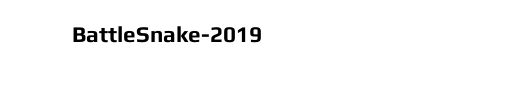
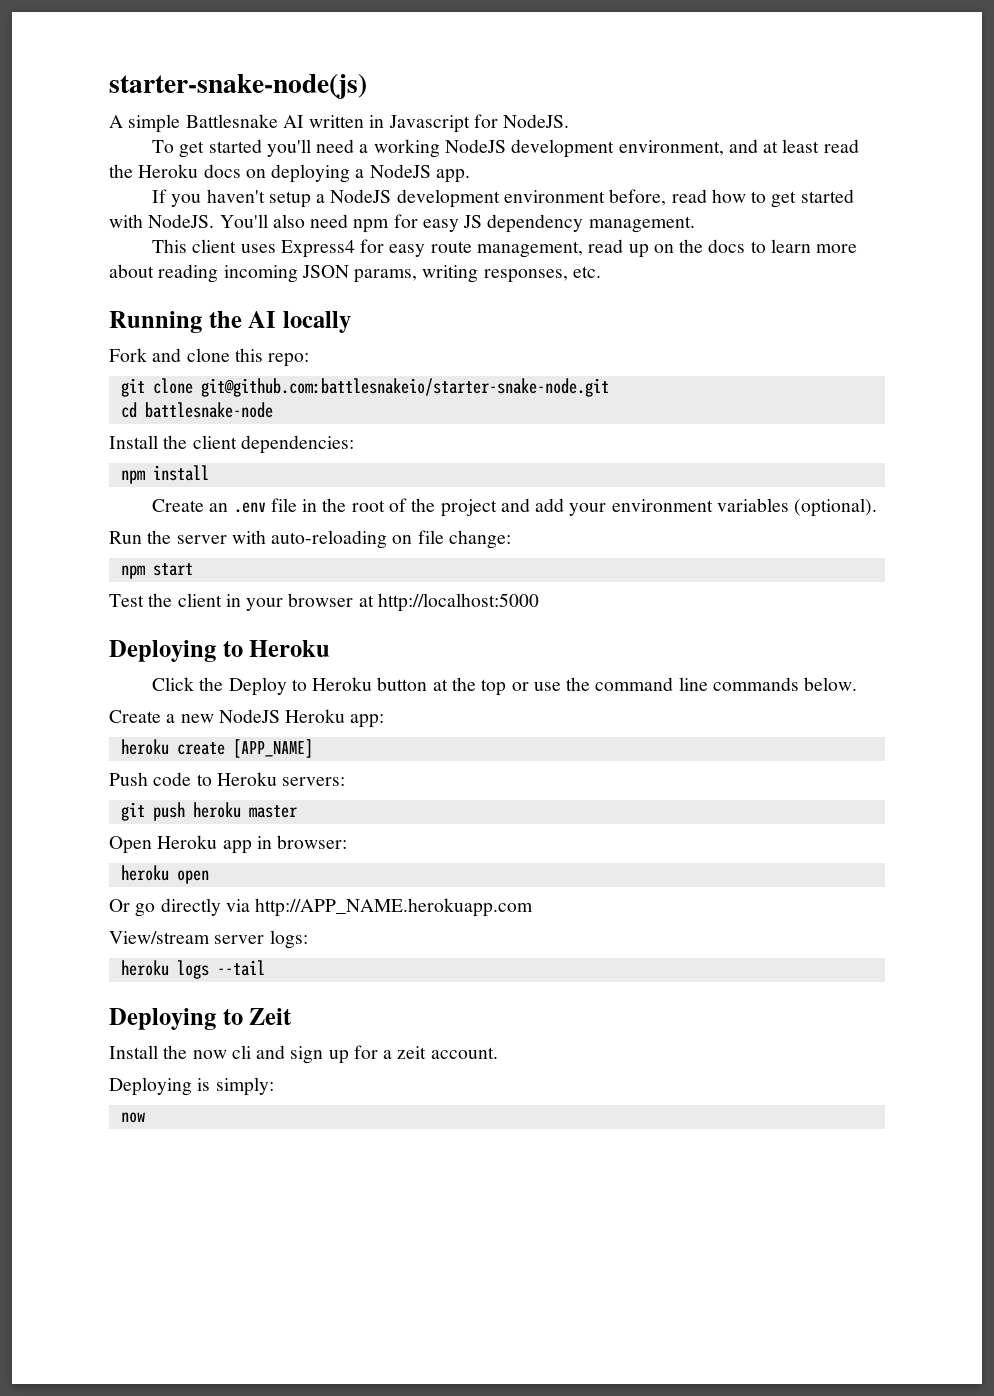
[72,26,262,43] BattleSnake-2019 -> [109,74,367,99] [109,114,570,133] [152,139,859,158] [109,164,470,183] [152,189,854,208] [109,214,695,233] [152,239,858,258] [109,264,601,283] [109,311,351,333] [109,348,310,367] [120,378,609,397] [120,402,273,418] [109,435,354,454] [120,465,209,484] [152,498,878,517] [109,530,511,549] [120,563,193,579] [109,593,539,612] [109,640,331,662] [152,677,858,696] [109,709,385,728] [120,739,313,758] [109,772,346,786] [120,802,297,821] [109,835,348,854] [120,865,209,884] [109,898,534,917] [109,930,308,949] [120,960,265,979] [109,1008,293,1030] [109,1045,498,1064] [109,1077,274,1096] [120,1112,145,1123] starter-snake-node(js) // A simple Battlesnake AI written in Javascript for NodeJS. // To get started you'll need a working NodeJS development environment, and at least read the Heroku docs on deploying a NodeJS app. // If you haven't setup a NodeJS development environment before, read how to get started with NodeJS. You'll also need npm for easy JS dependency management. // This client uses Express4 for easy route management, read up on the docs to learn more about reading incoming JSON params, writing responses, etc. // Running the AI locally // Fork and clone this repo: // git clone git@github.com:battlesnakeio/starter-snake-node.git // cd battlesnake-node // Install the client dependencies: // npm install // Create an .env file in the root of the project and add your environment variables (optional). // Run the server with auto-reloading on file change: // npm start // Test the client in your browser at http://localhost:5000 // Deploying to Heroku // Click the Deploy to Heroku button at the top or use the command line commands below. // Create a new NodeJS Heroku app: // heroku create [APP_NAME] // Push code to Heroku servers: // git push heroku master // Open Heroku app in browser: // heroku open // Or go directly via http://APP_NAME.herokuapp.com // View/stream server logs: // heroku logs --tail // Deploying to Zeit // Install the now cli and sign up for a zeit account. // Deploying is simply: // now

